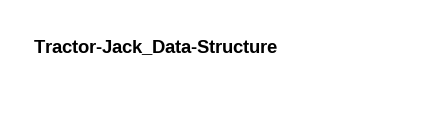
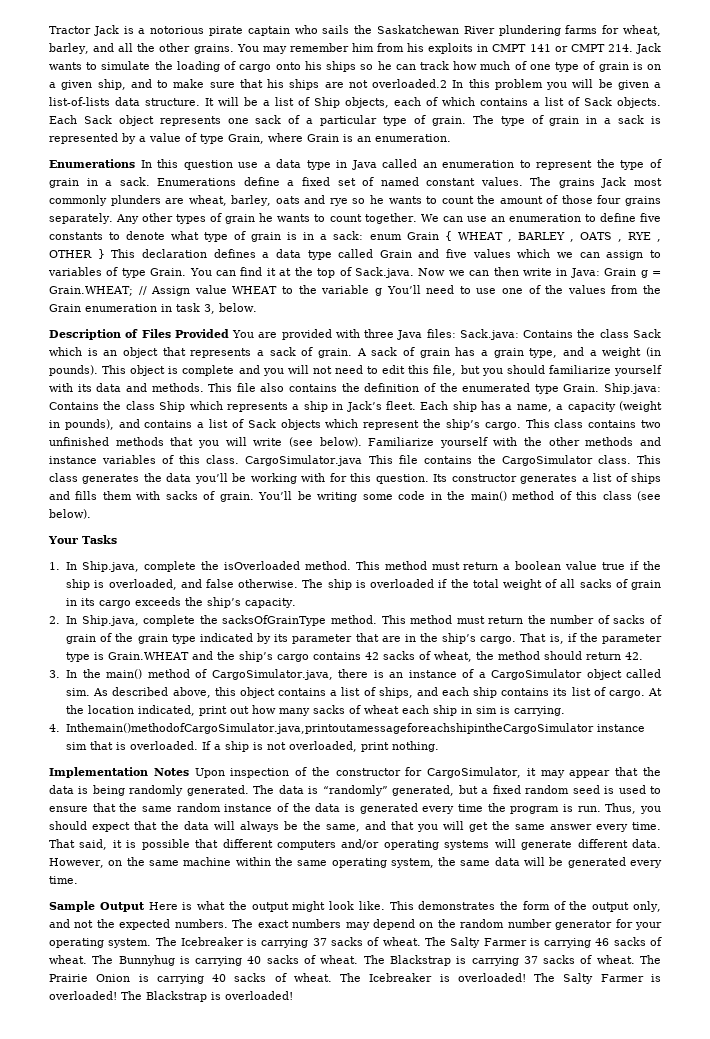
[34,40,277,55] Tractor-Jack_Data-Structure -> [49,25,661,36] [49,43,661,54] [49,61,662,72] [49,79,661,90] [49,97,661,108] [49,115,662,126] [49,133,451,144] [49,159,662,170] [49,177,662,188] [49,195,661,206] [49,213,661,224] [49,231,661,242] [49,249,661,260] [48,267,661,278] [49,285,661,296] [49,303,257,314] [49,329,661,340] [49,347,661,358] [49,365,662,376] [49,383,661,394] [49,401,663,412] [49,419,661,430] [49,437,661,448] [49,455,661,466] [49,473,662,484] [49,491,662,502] [49,509,91,519] [48,535,117,544] [49,561,661,572] [66,579,661,590] [66,597,297,608] [49,615,662,626] [66,633,662,644] [66,651,644,662] [49,669,661,680] [66,687,662,698] [66,705,566,716] [49,723,646,734] [66,741,440,752] [49,767,661,778] [49,785,662,796] [49,803,661,814] [49,821,661,832] [49,839,662,850] [49,857,662,868] [49,876,78,884] [49,901,662,912] [49,919,662,930] [49,937,662,948] [49,955,661,966] [49,973,661,984] [49,991,293,1002] Tractor Jack is a notorious pirate captain who sails the Saskatchewan River plundering farms for wheat, barley, and all the other grains. You may remember him from his exploits in CMPT 141 or CMPT 214. Jack wants to simulate the loading of cargo onto his ships so he can track how much of one type of grain is on a given ship, and to make sure that his ships are not overloaded.2 In this problem you will be given a list-of-lists data structure. It will be a list of Ship objects, each of which contains a list of Sack objects. Each Sack object represents one sack of a particular type of grain. The type of grain in a sack is represented by a value of type Grain, where Grain is an enumeration. // Enumerations In this question use a data type in Java called an enumeration to represent the type of grain in a sack. Enumerations define a fixed set of named constant values. The grains Jack most commonly plunders are wheat, barley, oats and rye so he wants to count the amount of those four grains separately. Any other types of grain he wants to count together. We can use an enumeration to define five constants to denote what type of grain is in a sack: enum Grain { WHEAT , BARLEY , OATS , RYE , OTHER } This declaration defines a data type called Grain and five values which we can assign to variables of type Grain. You can find it at the top of Sack.java. Now we can then write in Java: Grain g = Grain.WHEAT; // Assign value WHEAT to the variable g You’ll need to use one of the values from the Grain enumeration in task 3, below. // Description of Files Provided You are provided with three Java files: Sack.java: Contains the class Sack which is an object that represents a sack of grain. A sack of grain has a grain type, and a weight (in pounds). This object is complete and you will not need to edit this file, but you should familiarize yourself with its data and methods. This file also contains the definition of the enumerated type Grain. Ship.java: Contains the class Ship which represents a ship in Jack’s fleet. Each ship has a name, a capacity (weight in pounds), and contains a list of Sack objects which represent the ship’s cargo. This class contains two unfinished methods that you will write (see below). Familiarize yourself with the other methods and instance variables of this class. CargoSimulator.java This file contains the CargoSimulator class. This class generates the data you’ll be working with for this question. Its constructor generates a list of ships and fills them with sacks of grain. You’ll be writing some code in the main() method of this class (see below). // Your Tasks // 1. In Ship.java, complete the isOverloaded method. This method must return a boolean value true if the ship is overloaded, and false otherwise. The ship is overloaded if the total weight of all sacks of grain in its cargo exceeds the ship’s capacity. // 2. In Ship.java, complete the sacksOfGrainType method. This method must return the number of sacks of grain of the grain type indicated by its parameter that are in the ship’s cargo. That is, if the parameter type is Grain.WHEAT and the ship’s cargo contains 42 sacks of wheat, the method should return 42. // 3. In the main() method of CargoSimulator.java, there is an instance of a CargoSimulator object called sim. As described above, this object contains a list of ships, and each ship contains its list of cargo. At the location indicated, print out how many sacks of wheat each ship in sim is carrying. // 4. Inthemain()methodofCargoSimulator.java,printoutamessageforeachshipintheCargoSimulator instance sim that is overloaded. If a ship is not overloaded, print nothing. // Implementation Notes Upon inspection of the constructor for CargoSimulator, it may appear that the data is being randomly generated. The data is “randomly” generated, but a fixed random seed is used to ensure that the same random instance of the data is generated every time the program is run. Thus, you should expect that the data will always be the same, and that you will get the same answer every time. That said, it is possible that different computers and/or operating systems will generate different data. However, on the same machine within the same operating system, the same data will be generated every time. // Sample Output Here is what the output might look like. This demonstrates the form of the output only, and not the expected numbers. The exact numbers may depend on the random number generator for your operating system. The Icebreaker is carrying 37 sacks of wheat. The Salty Farmer is carrying 46 sacks of wheat. The Bunnyhug is carrying 40 sacks of wheat. The Blackstrap is carrying 37 sacks of wheat. The Prairie Onion is carrying 40 sacks of wheat. The Icebreaker is overloaded! The Salty Farmer is overloaded! The Blackstrap is overloaded!

